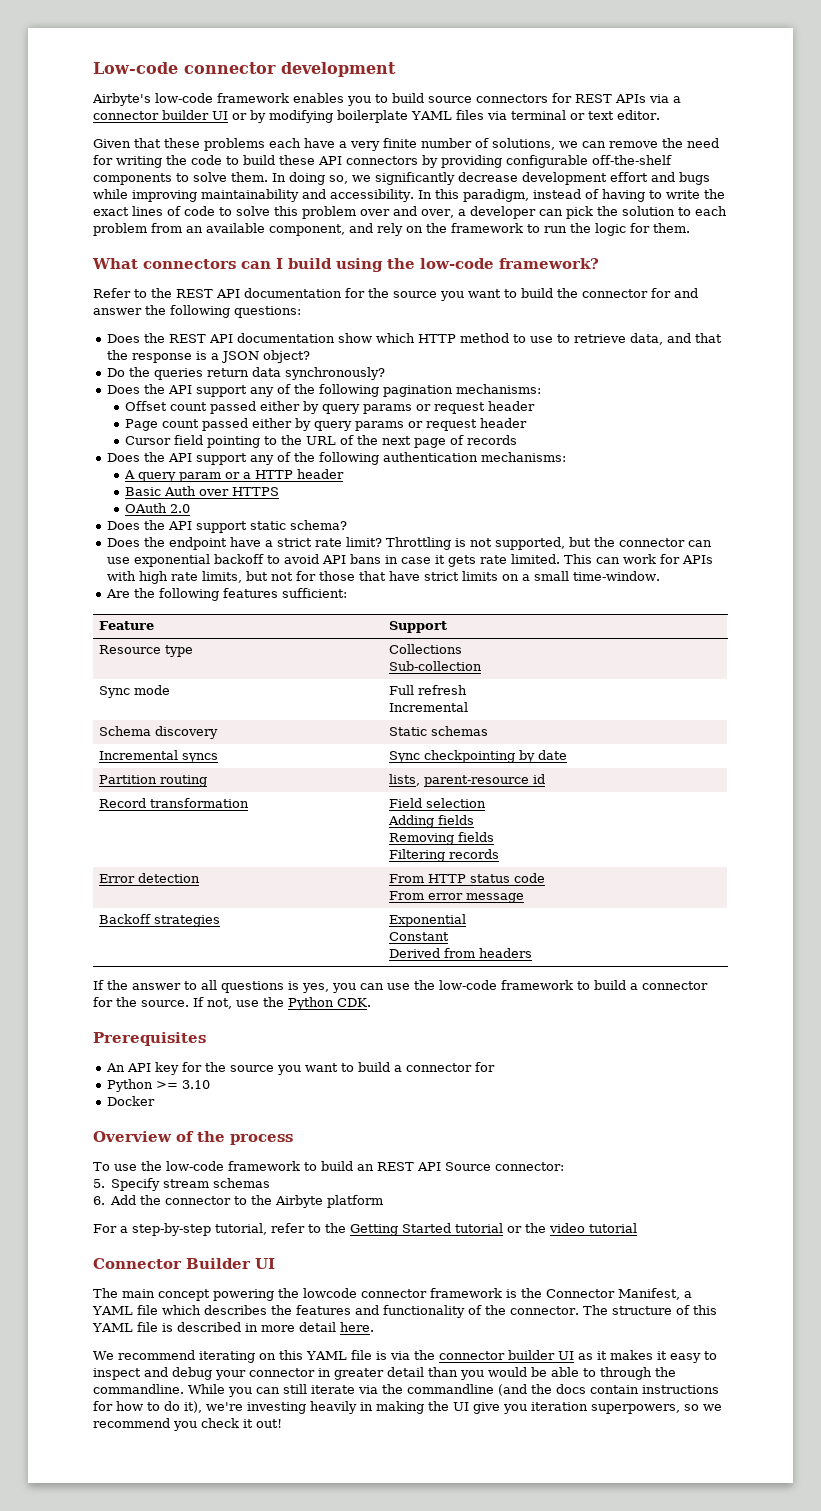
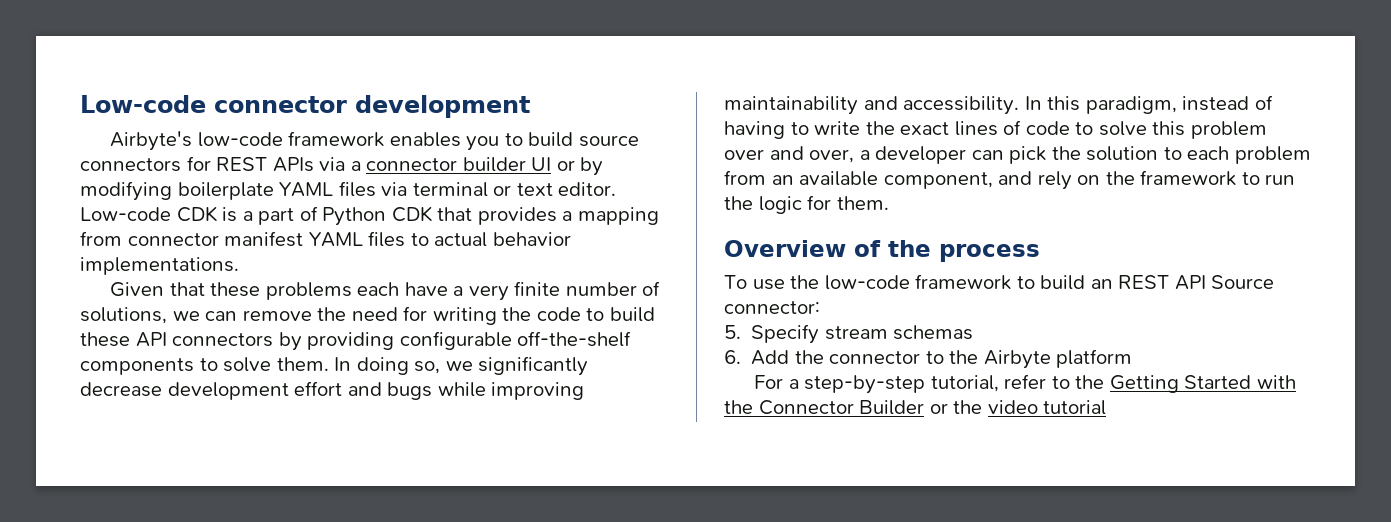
(660, 115) none -> [80,206,659,226] [80,231,571,247] [80,257,239,275] Low-code CDK is a part of Python CDK that provides a mapping from connector manifest YAML files to actual behavior implementations.
[92,258,599,272] [93,288,698,301] [93,305,301,318] [106,333,722,345] [106,350,310,363] [106,367,385,380] [106,384,541,397] [124,401,535,414] [124,418,527,431] [124,435,517,448] [106,452,566,465] [123,469,344,482] [124,486,279,496] [124,503,190,513] [106,520,347,533] [106,537,712,550] [106,554,713,567] [106,571,660,584] [105,588,347,601] [98,621,154,630] [388,621,447,633] [98,645,193,657] [388,644,462,654] [388,661,482,671] [98,685,170,698] [388,685,467,695] [388,702,468,712] [98,726,218,739] [388,726,488,736] [98,750,218,763] [388,750,567,763] [98,775,207,787] [388,774,545,787] [98,798,249,808] [388,798,486,808] [387,815,474,828] [388,832,494,845] [388,849,499,862] [98,873,200,883] [388,873,545,883] [388,891,524,903] [98,914,220,927] [388,914,466,927] [388,932,449,941] [388,948,532,958] [93,980,708,993] [93,997,371,1010] [93,1032,206,1046] [105,1062,495,1075] [106,1079,210,1092] [106,1096,155,1106] // What connectors can I build using the low-code framework? // Refer to the REST API documentation for the source you want to build the connector for and answer the following questions: // Does the REST API documentation show which HTTP method to use to retrieve data, and that the response is a JSON object? // Do the queries return data synchronously? // Does the API support any of the following pagination mechanisms: // Offset count passed either by query params or request header // Page count passed either by query params or request header // Cursor field pointing to the URL of the next page of records // Does the API support any of the following authentication mechanisms: // A query param or a HTTP header // Basic Auth over HTTPS // OAuth 2.0 // Does the API support static schema? // Does the endpoint have a strict rate limit? Throttling is not supported, but the connector can use exponential backoff to avoid API bans in case it gets rate limited. This can work for APIs with high rate limits, but not for those that have strict limits on a small time-window. // Are the following features sufficient: // Feature | Support // Resource type | Collections // Sub-collection // Sync mode | Full refresh // Incremental // Schema discovery | Static schemas // Incremental syncs | Sync checkpointing by date // Partition routing | lists, parent-resource id // Record transformation | Field selection // Adding fields // Removing fields // Filtering records // Error detection | From HTTP status code // From error message // Backoff strategies | Exponential // Constant // Derived from headers // If the answer to all questions is yes, you can use the low-code framework to build a connector for the source. If not, use the Python CDK. // Prerequisites // An API key for the source you want to build a connector for // Python >= 3.10 // Docker -> (889, 203) none
[455,1223,503,1233] tutorial -> [1256,375,1296,389] [724,400,925,415] with the Connector Builder
[93,1258,275,1269] [93,1288,692,1301] [92,1305,717,1318] [92,1322,374,1332] [93,1350,717,1363] [93,1367,676,1380] [93,1384,719,1397] [93,1401,722,1414] [93,1418,282,1431] // Connector Builder UI // The main concept powering the lowcode connector framework is the Connector Manifest, a YAML file which describes the features and functionality of the connector. The structure of this YAML file is described in more detail here. // We recommend iterating on this YAML file is via the connector builder UI as it makes it easy to inspect and debug your connector in greater detail than you would be able to through the commandline. While you can still iterate via the commandline (and the docs contain instructions for how to do it), we're investing heavily in making the UI give you iteration superpowers, so we recommend you check it out! -> (1107, 407) none

